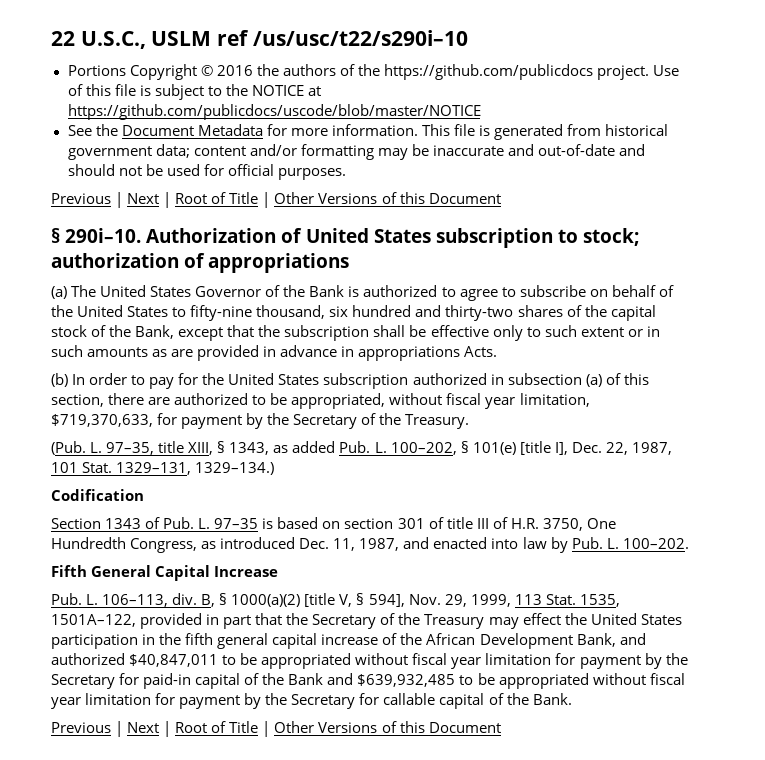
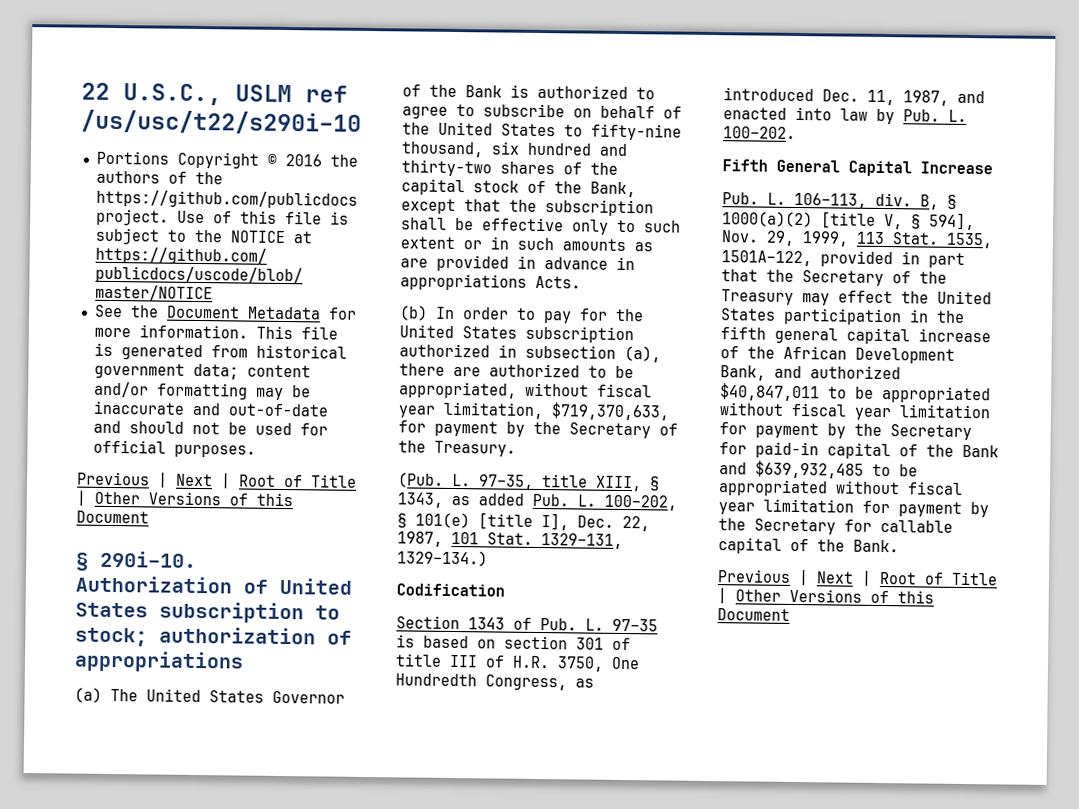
[585,373,649,387] [51,394,104,407] (a) of this section, -> [624,345,661,363] (a),

